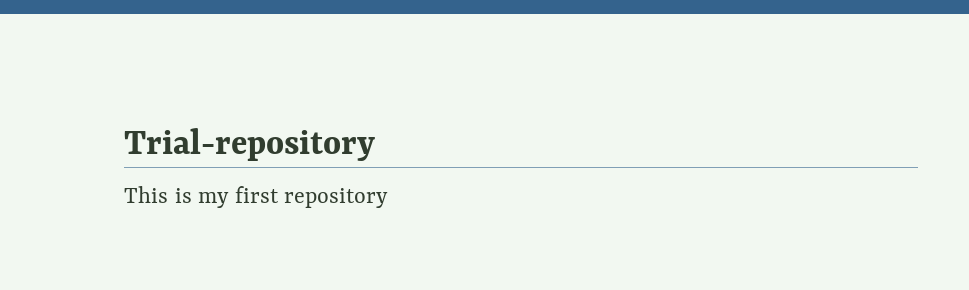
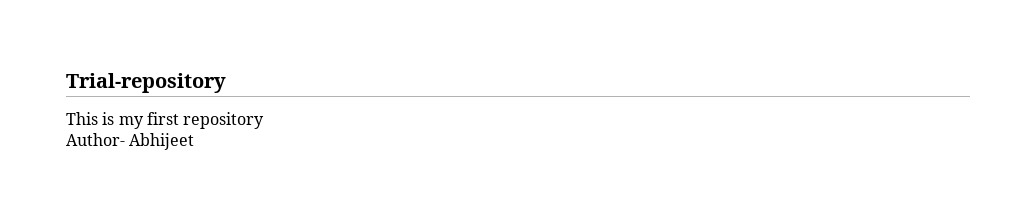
(389, 198) none -> [66,133,195,150] // Author- Abhijeet

